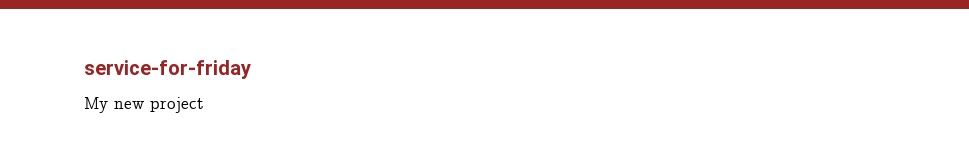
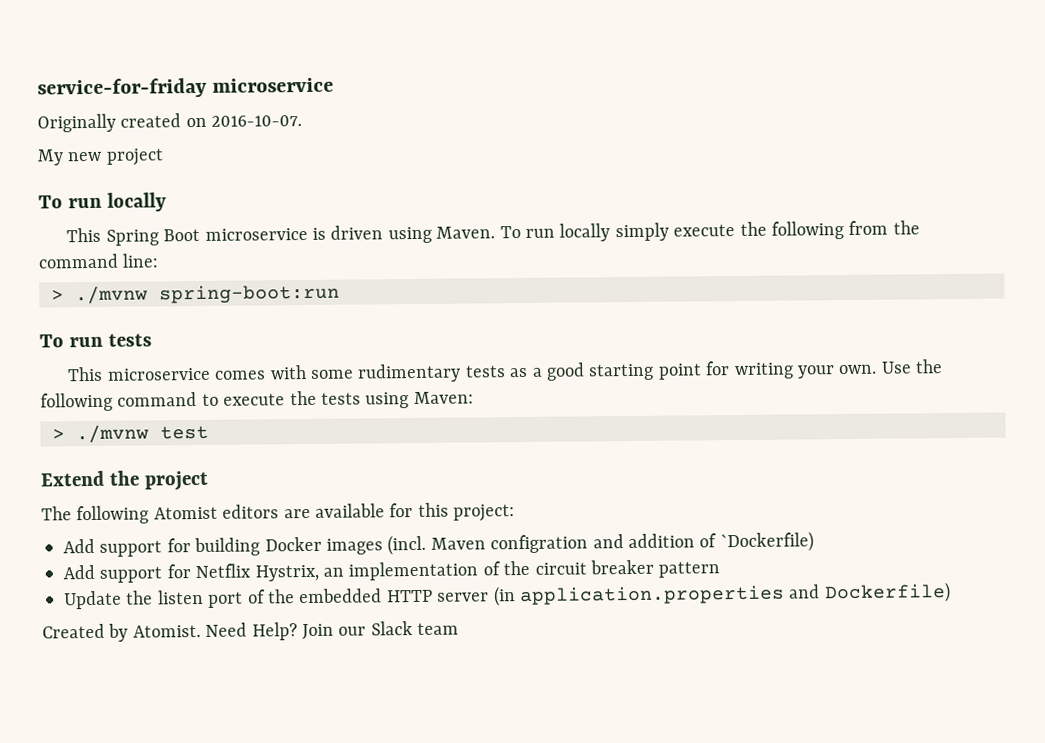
[84,97,204,113] // My new project -> [212,77,335,93] [37,113,303,133] [37,148,164,166] [38,192,167,212] [66,220,920,246] [38,253,160,269] [51,284,340,305] [39,333,152,348] [67,359,944,383] [40,390,474,412] [52,424,209,444] [40,470,209,491] [41,502,516,525] [63,531,814,557] [63,559,721,583] [64,582,951,610] [42,621,460,642] microservice // Originally created on 2016-10-07. // My new project // To run locally // This Spring Boot microservice is driven using Maven. To run locally simply execute the following from the command line: // > ./mvnw spring-boot:run // To run tests // This microservice comes with some rudimentary tests as a good starting point for writing your own. Use the following command to execute the tests using Maven: // > ./mvnw test // Extend the project // The following Atomist editors are available for this project: // Add support for building Docker images (incl. Maven configration and addition of `Dockerfile) // Add support for Netflix Hystrix, an implementation of the circuit breaker pattern // Update the listen port of the embedded HTTP server (in application.properties and Dockerfile) // Created by Atomist. Need Help? Join our Slack team

